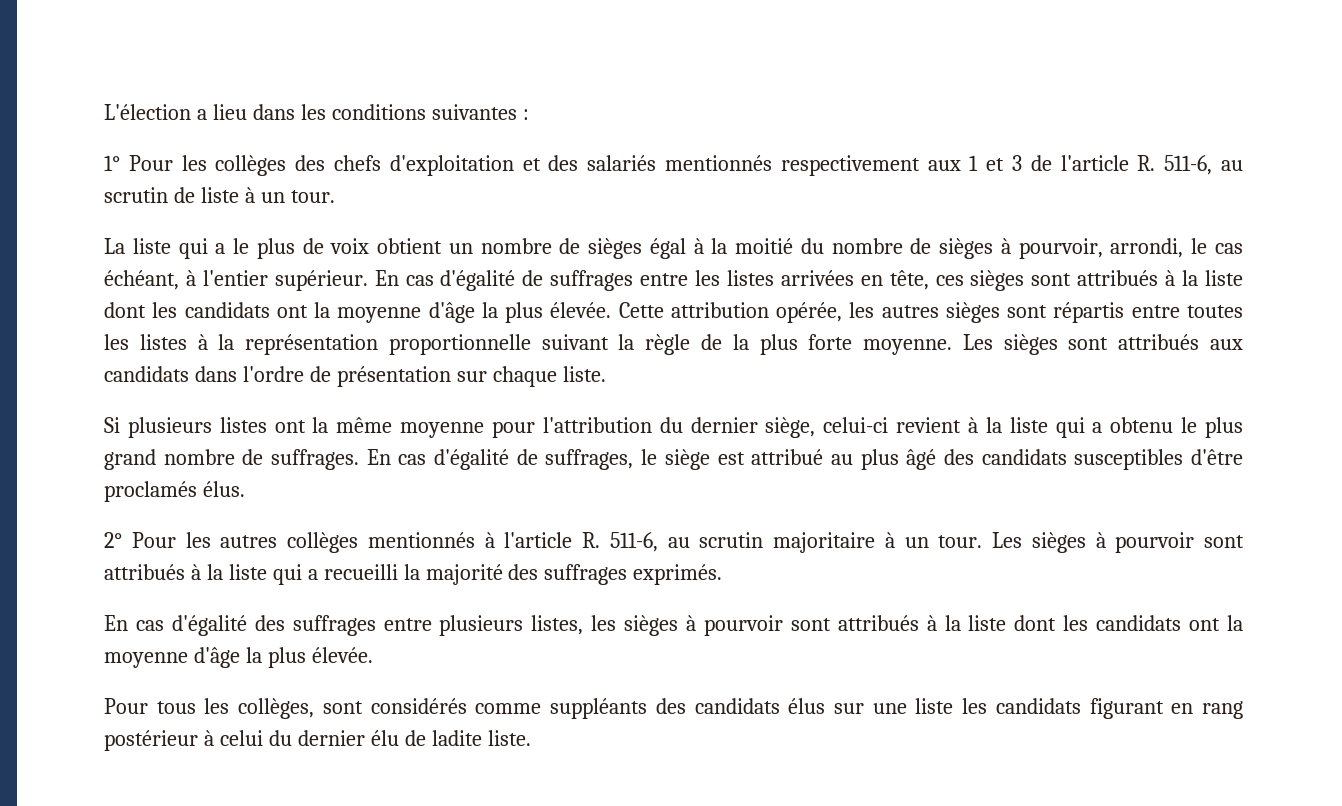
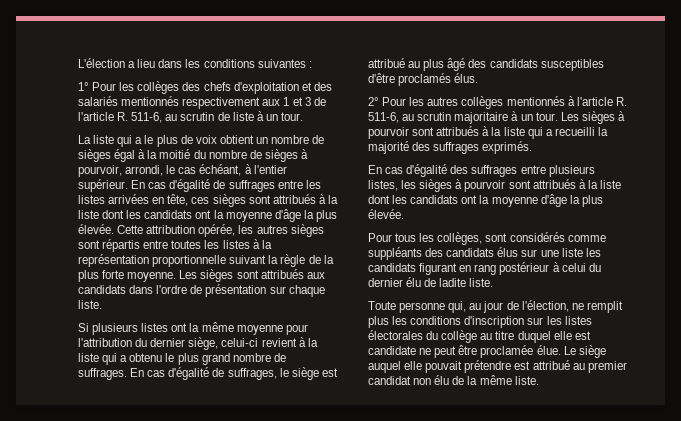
(531, 738) none -> [368,300,623,313] [368,316,592,328] [368,330,591,343] [368,345,606,358] [368,360,627,373] [368,375,539,385] // Toute personne qui, au jour de l'élection, ne remplit plus les conditions d'inscription sur les listes électorales du collège au titre duquel elle est candidate ne peut être proclamée élue. Le siège auquel elle pouvait prétendre est attribué au premier candidat non élu de la même liste.

